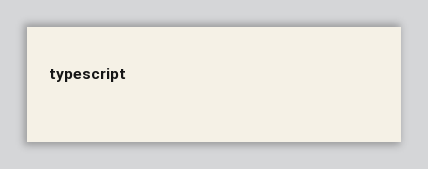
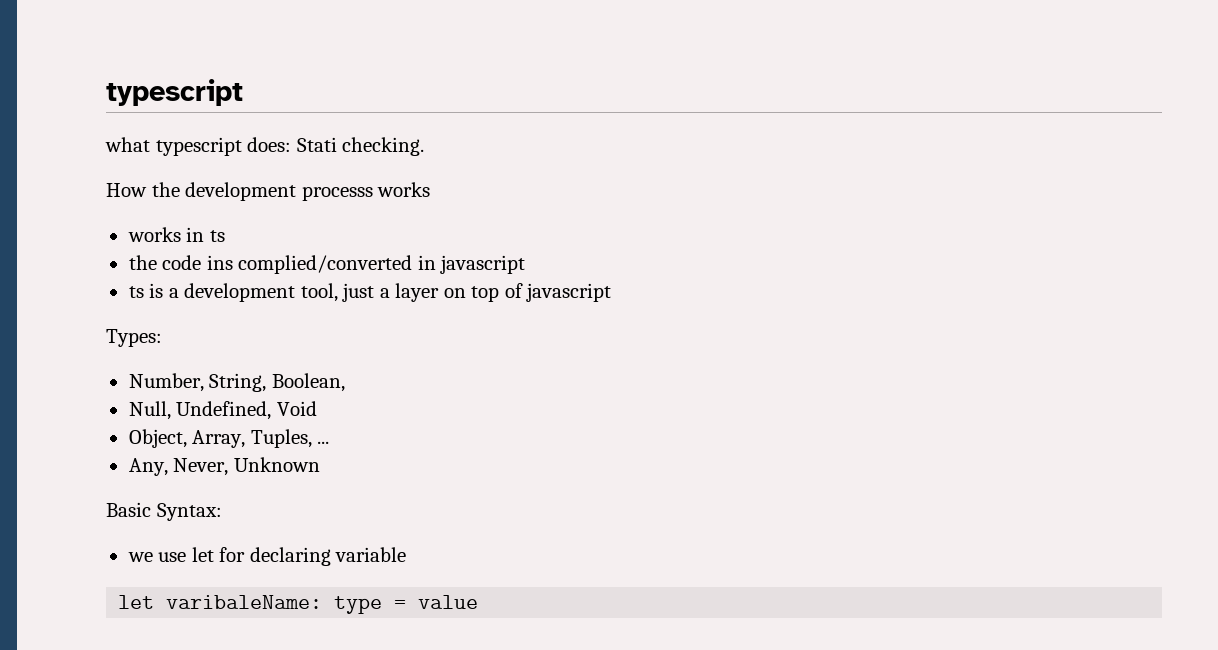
[49,68,126,82] typescript -> [106,79,243,106] [105,137,425,156] [106,182,431,201] [127,227,225,242] [128,255,526,274] [128,283,612,302] [106,329,162,347] [128,373,345,392] [128,401,317,420] [128,429,330,448] [128,457,320,476] [106,502,222,521] [127,547,407,566] [118,595,479,614] typescript // what typescript does: Stati checking. // How the development processs works // works in ts // the code ins complied/converted in javascript // ts is a development tool, just a layer on top of javascript // Types: // Number, String, Boolean, // Null, Undefined, Void // Object, Array, Tuples, ... // Any, Never, Unknown // Basic Syntax: // we use let for declaring variable // let varibaleName: type = value

